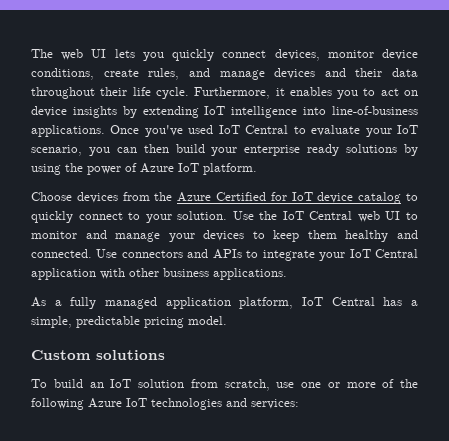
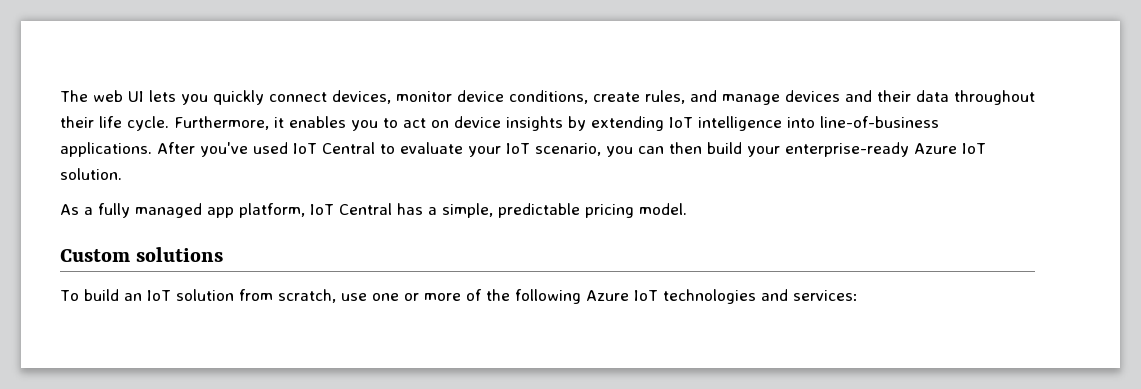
[110,125,140,134] Once -> [157,142,195,154] After
[244,144,419,156] [31,163,257,175] [31,192,419,204] [31,211,418,223] [31,230,418,242] [31,249,419,261] [31,268,287,280] enterprise ready solutions by using the power of Azure IoT platform. // Choose devices from the Azure Certified for IoT device catalog to quickly connect to your solution. Use the IoT Central web UI to monitor and manage your devices to keep them healthy and connected. Use connectors and APIs to integrate your IoT Central application with other business applications. -> [785,142,986,157] [60,168,122,180] enterprise-ready Azure IoT solution.
[165,297,231,309] application -> [207,207,234,218] app

